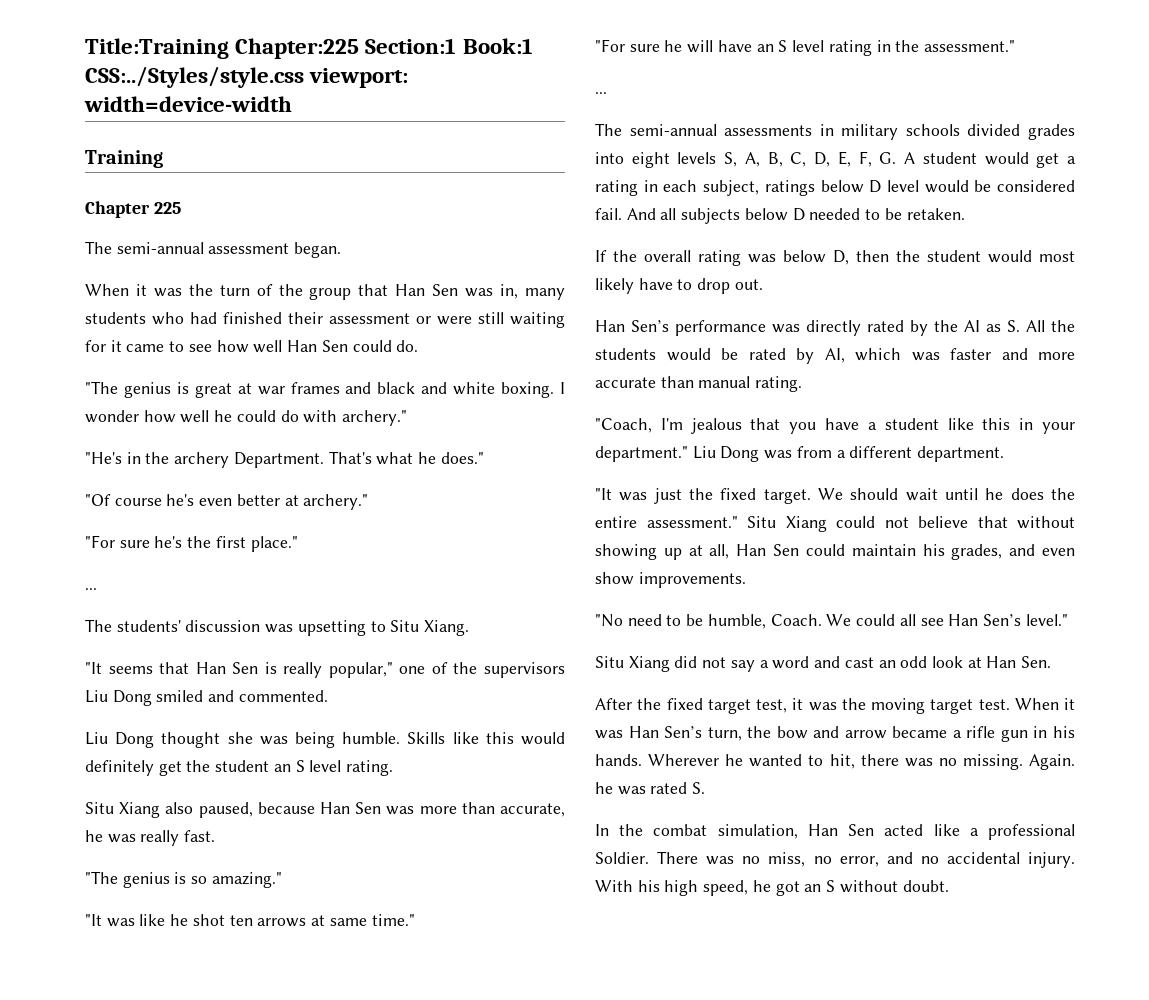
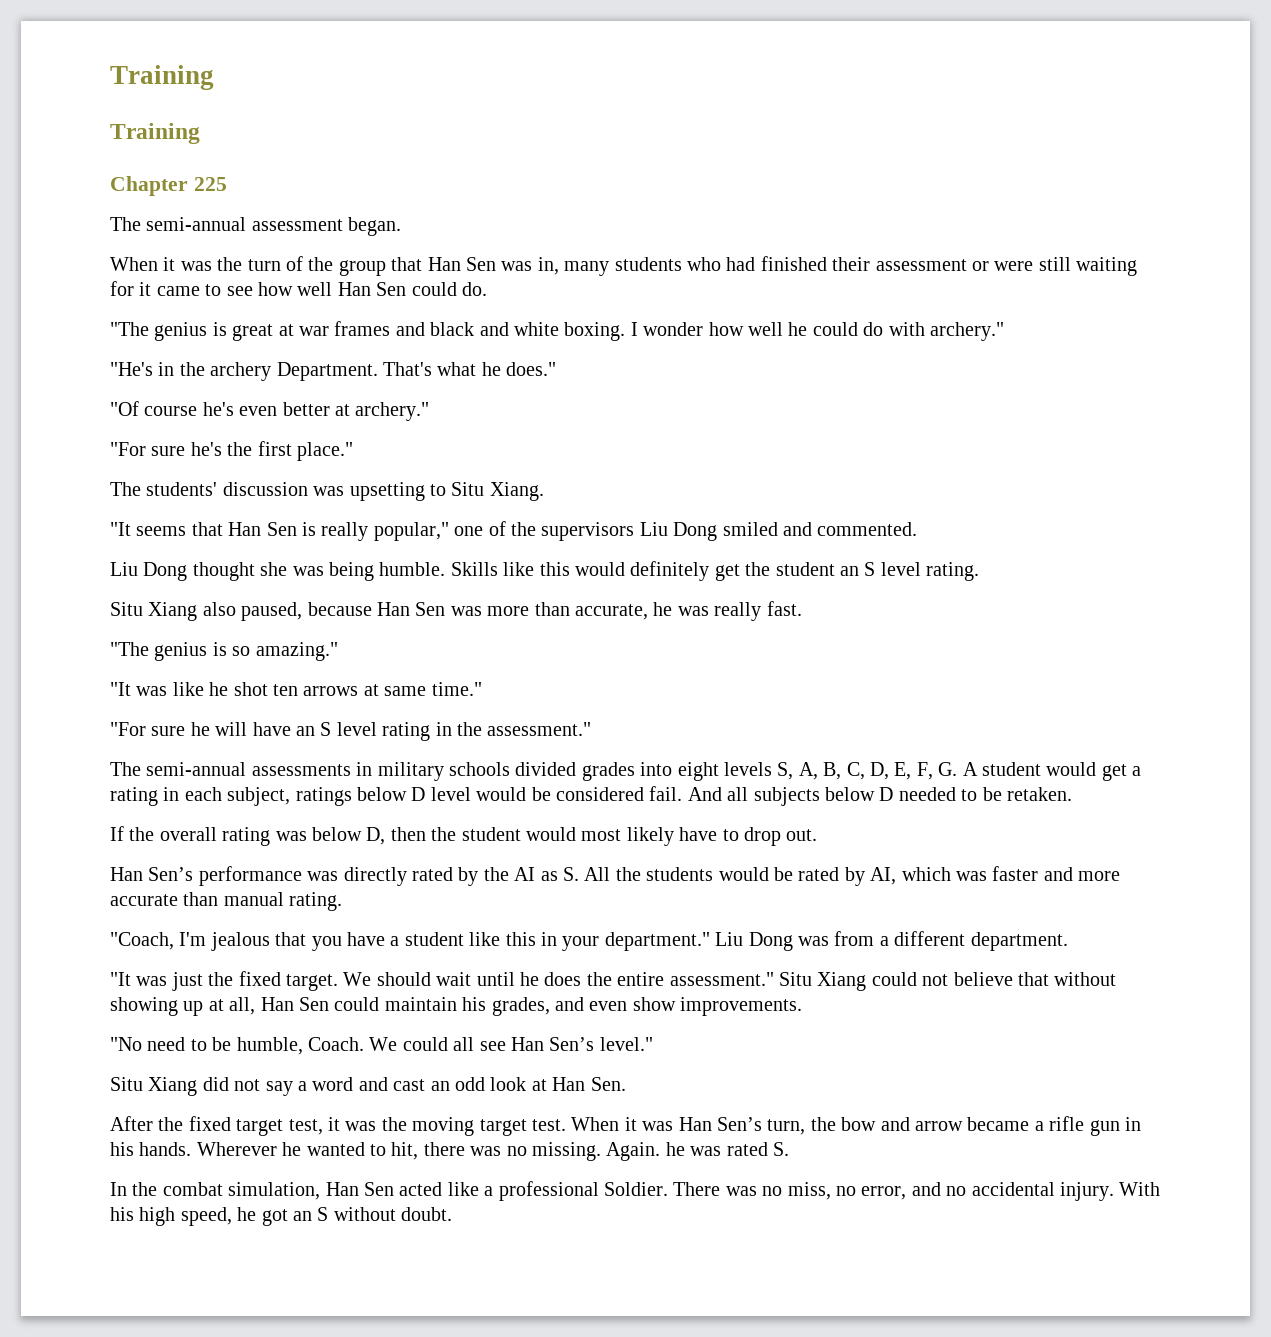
[85,38,533,59] [85,66,409,88] [84,96,292,112] Title:Training Chapter:225 Section:1 Book:1 CSS:../Styles/style.css viewport: width=device-width -> [110,65,214,90] Training
[85,588,97,590] // ... -> (353, 451) none
[595,92,607,94] // ... -> (592, 729) none

